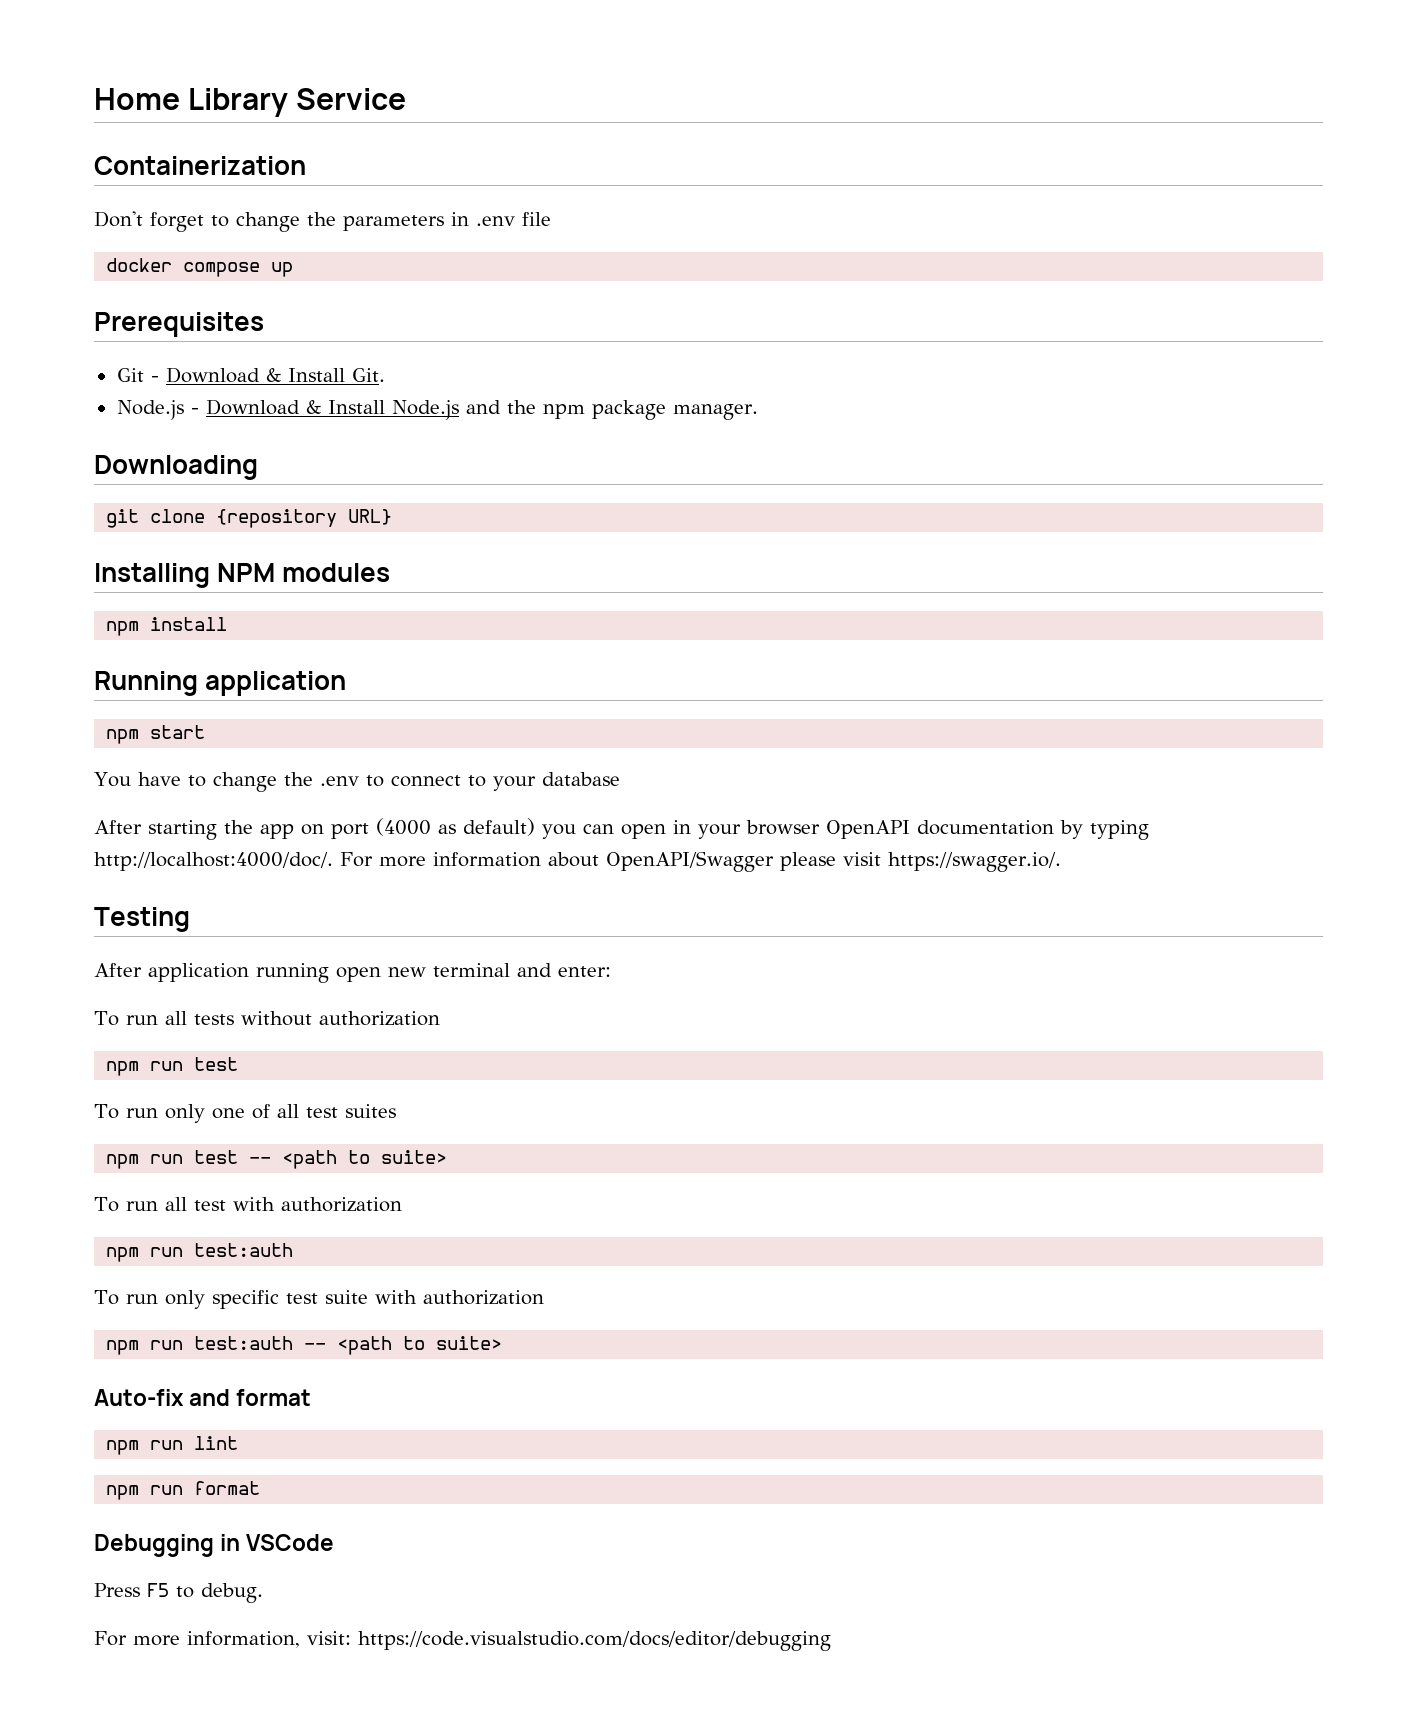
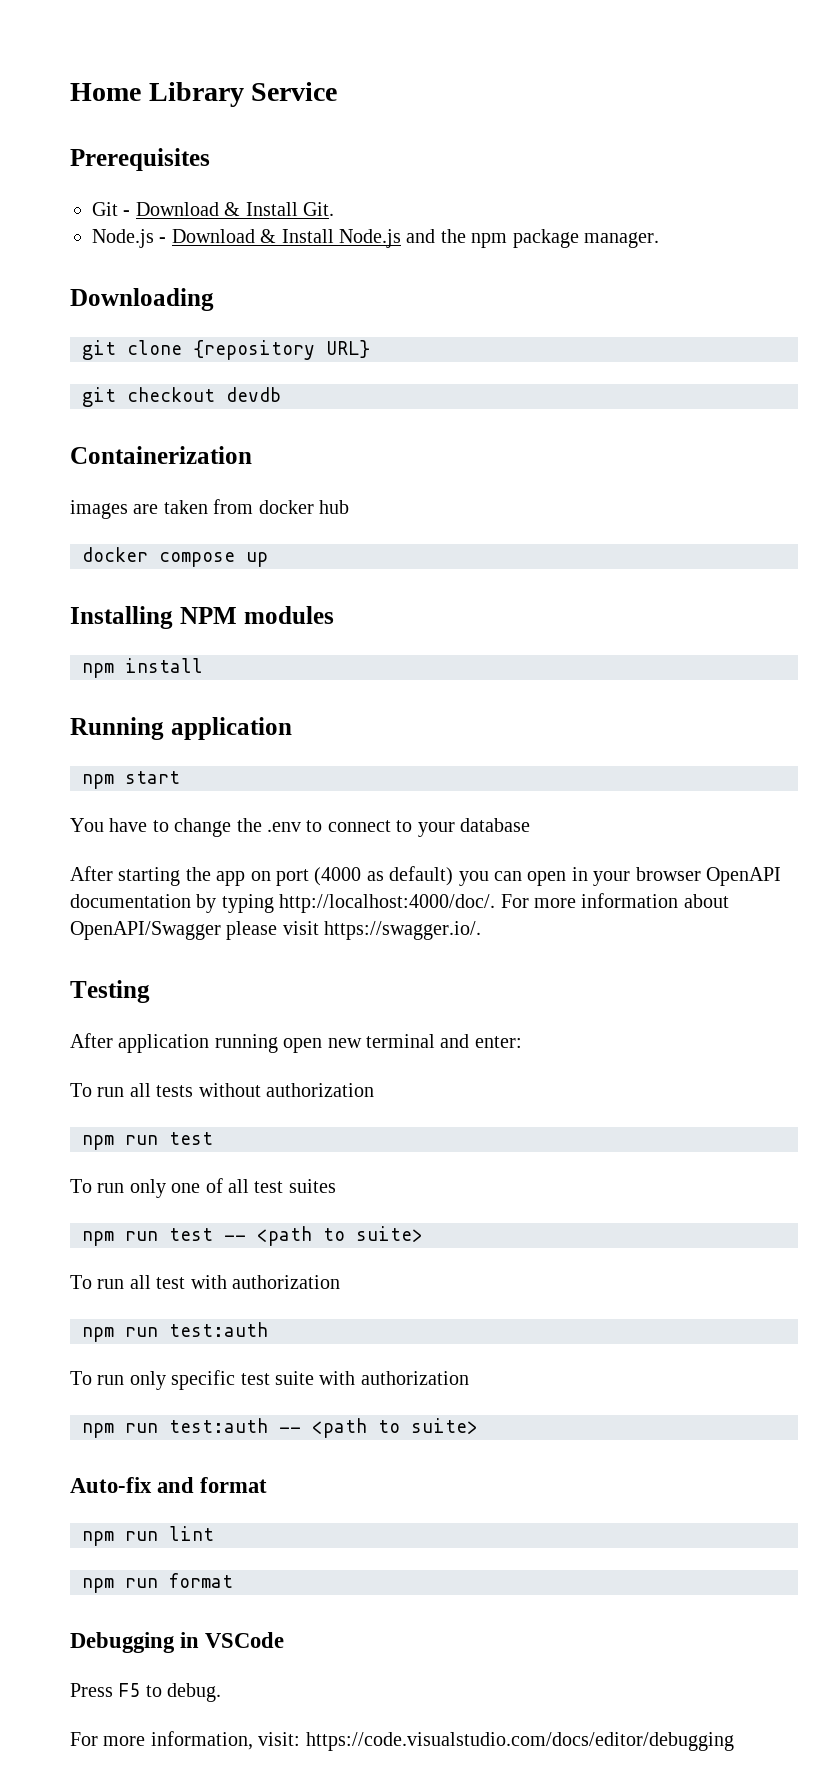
[94,156,306,175] [94,211,551,232] [106,258,294,277] // Containerization // Don't forget to change the parameters in .env file // docker compose up -> (338, 91) none
(393, 517) none -> [82,387,281,407] [70,446,252,464] [70,499,349,519] [82,547,268,567] // git checkout devdb // Containerization // images are taken from docker hub // docker compose up

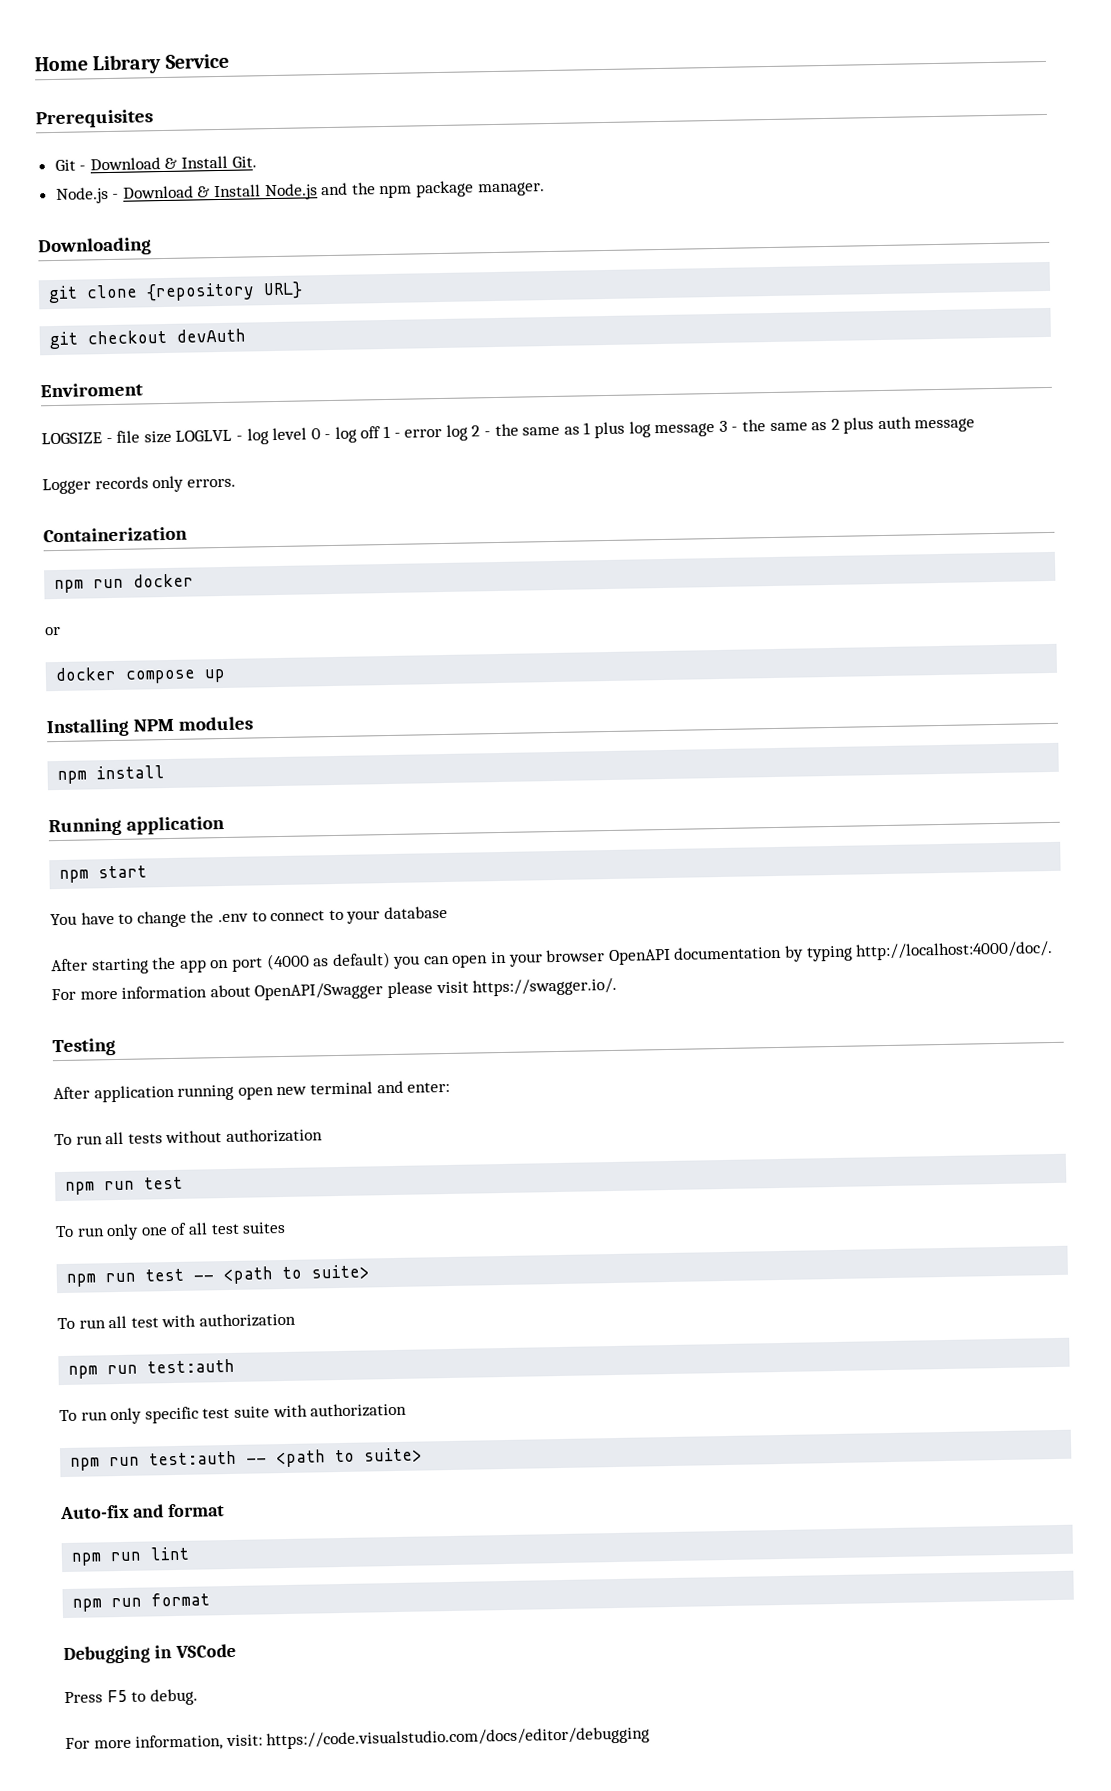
[226,387,281,402] [70,446,252,464] [70,499,349,519] devdb // Containerization // images are taken from docker hub -> [176,328,247,343] [40,382,143,398] [41,416,976,445] [42,475,236,495] [43,526,188,543] [54,573,195,594] [45,626,61,636] devAuth // Enviroment // LOGSIZE - file size LOGLVL - log level 0 - log off 1 - error log 2 - the same as 1 plus log message 3 - the same as 2 plus auth message // Logger records only errors. // Containerization // npm run docker // or

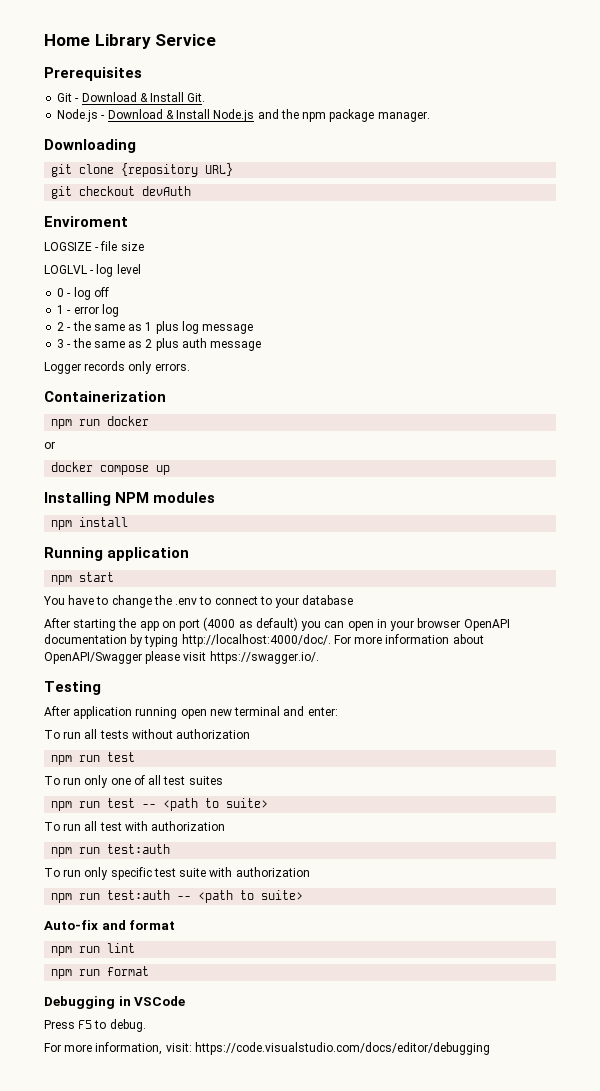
(172, 437) none -> (144, 246) //
(308, 434) none -> (141, 269) //
(382, 432) none -> (109, 292) //
(468, 432) none -> (119, 310) //
(716, 430) none -> (254, 329) //

